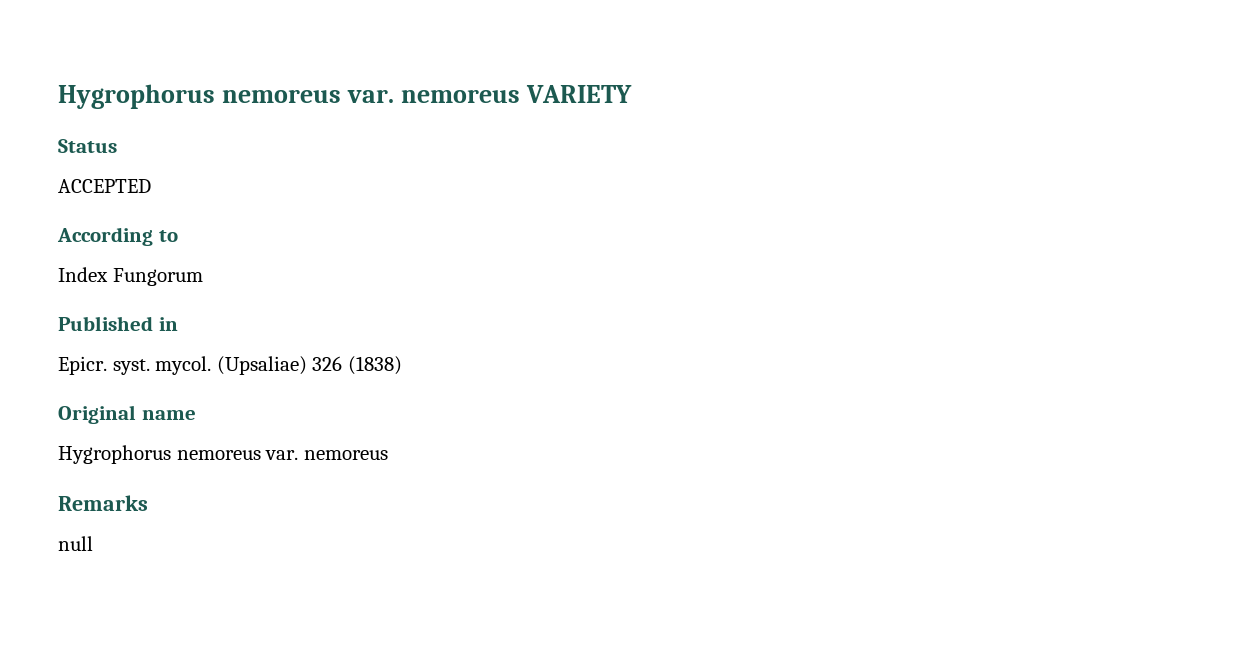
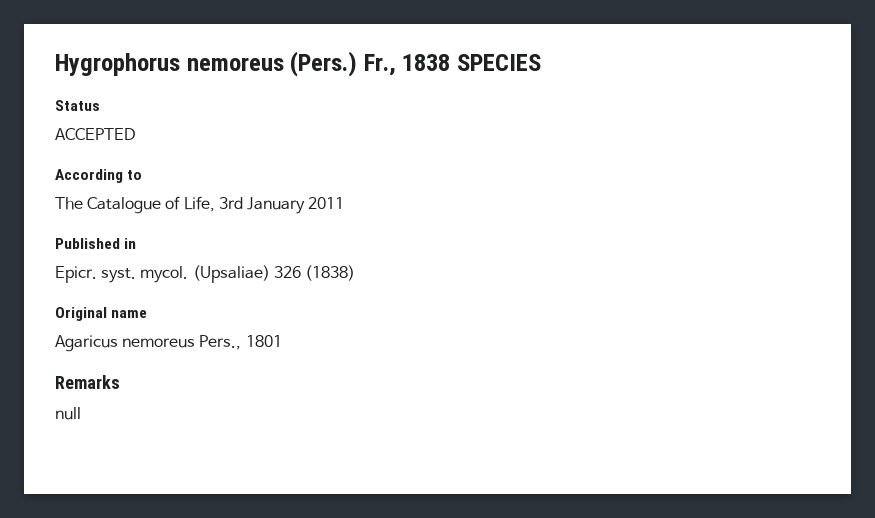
[58,84,633,109] Hygrophorus nemoreus var. nemoreus VARIETY -> [55,51,542,77] Hygrophorus nemoreus (Pers.) Fr., 1838 SPECIES
[58,267,203,286] Index Fungorum -> [55,196,345,214] The Catalogue of Life, 3rd January 2011
[58,445,388,464] Hygrophorus nemoreus var. nemoreus -> [55,335,282,352] Agaricus nemoreus Pers., 1801

